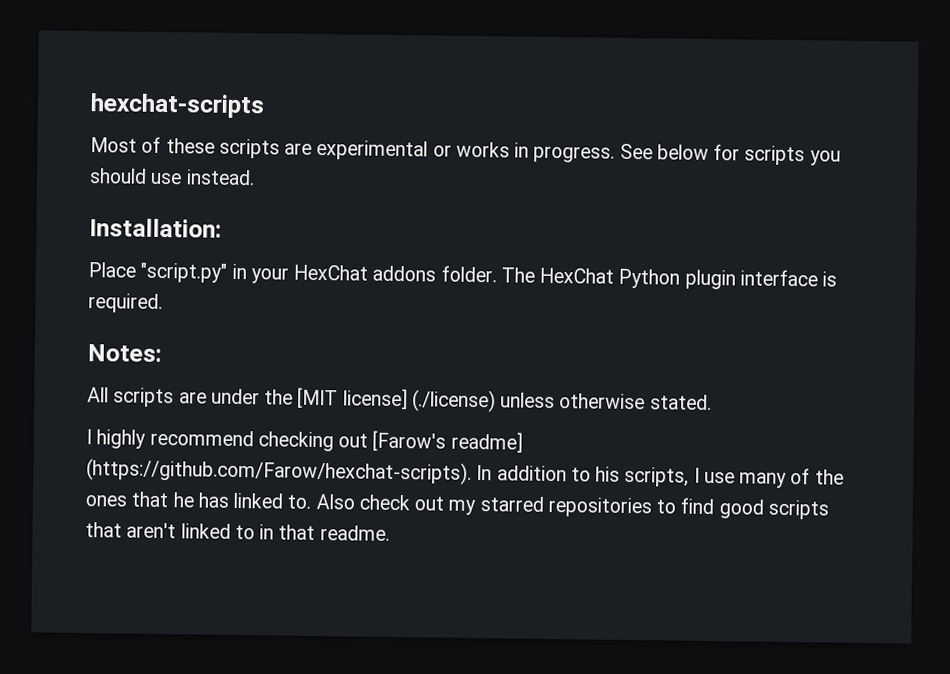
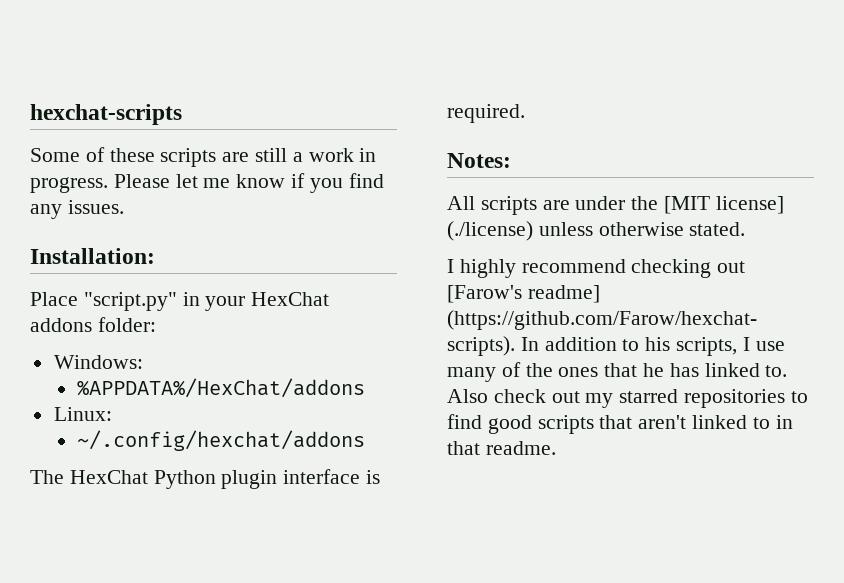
[90,137,137,153] Most -> [30,148,80,162] Some
[316,139,841,166] [89,168,255,186] experimental or works in progress. See below for scripts you should use instead. -> [255,148,377,162] [30,173,384,193] [30,200,124,219] still a work in progress. Please let me know if you find any issues.
[440,265,497,283] folder. -> [97,317,156,332] [53,355,143,369] [77,378,366,398] [53,407,112,421] [77,430,366,451] folder: // Windows: // %APPDATA%/HexChat/addons // Linux: // ~/.config/hexchat/addons //

